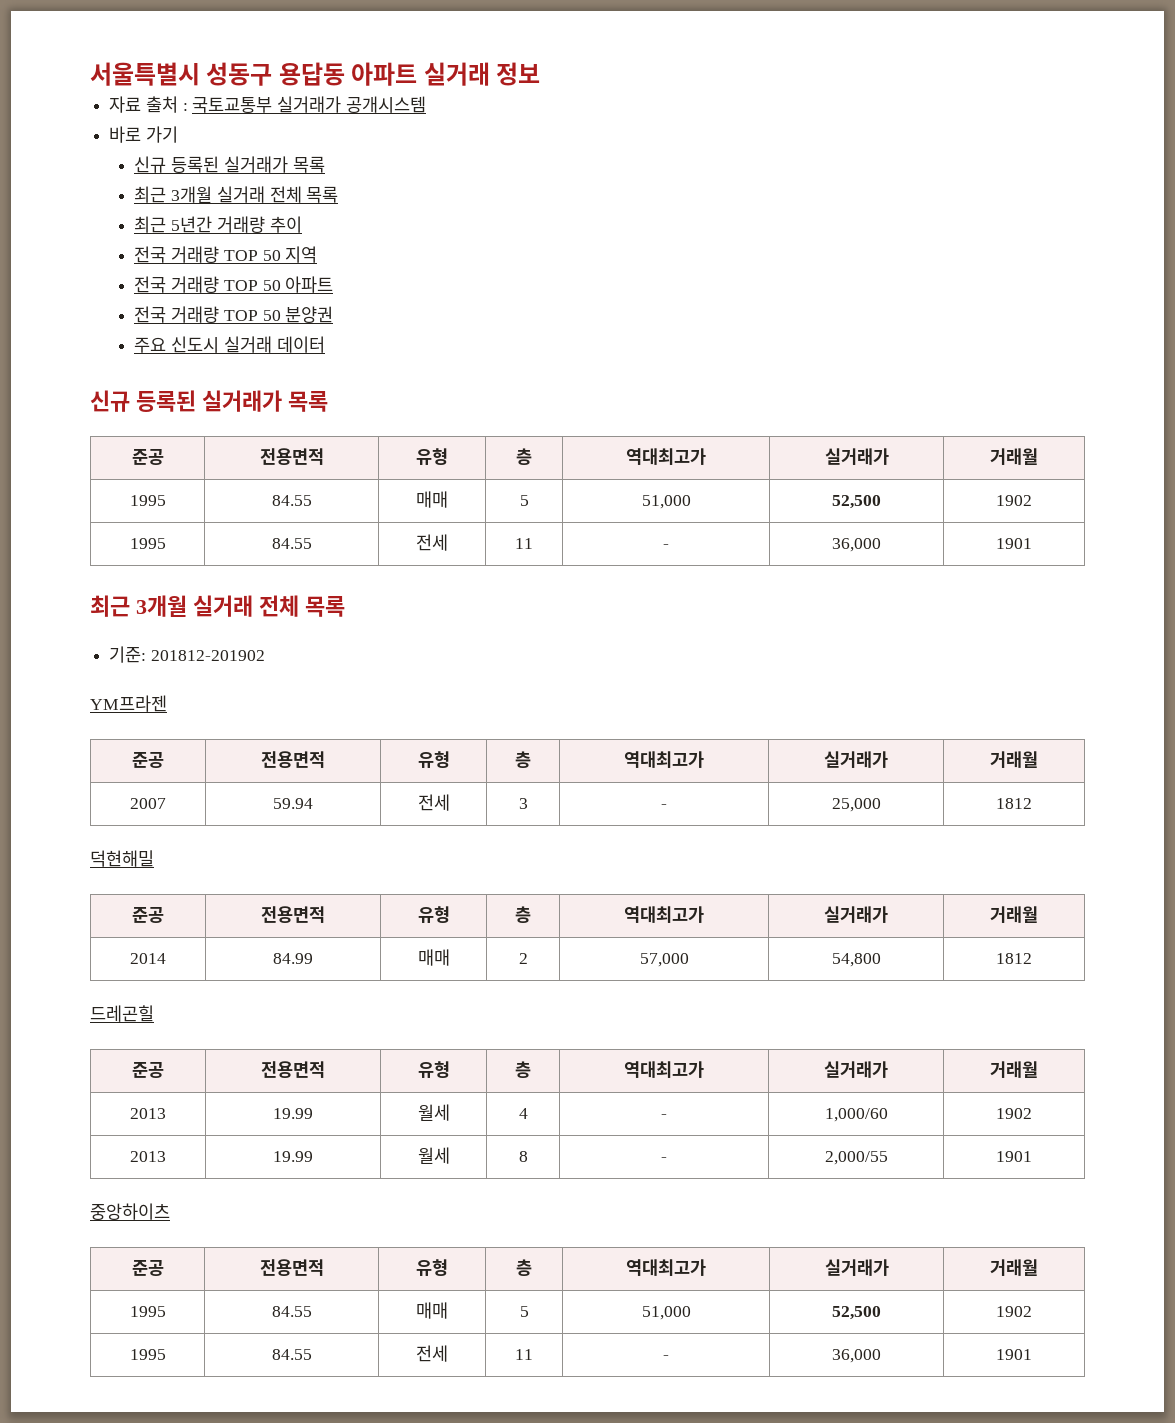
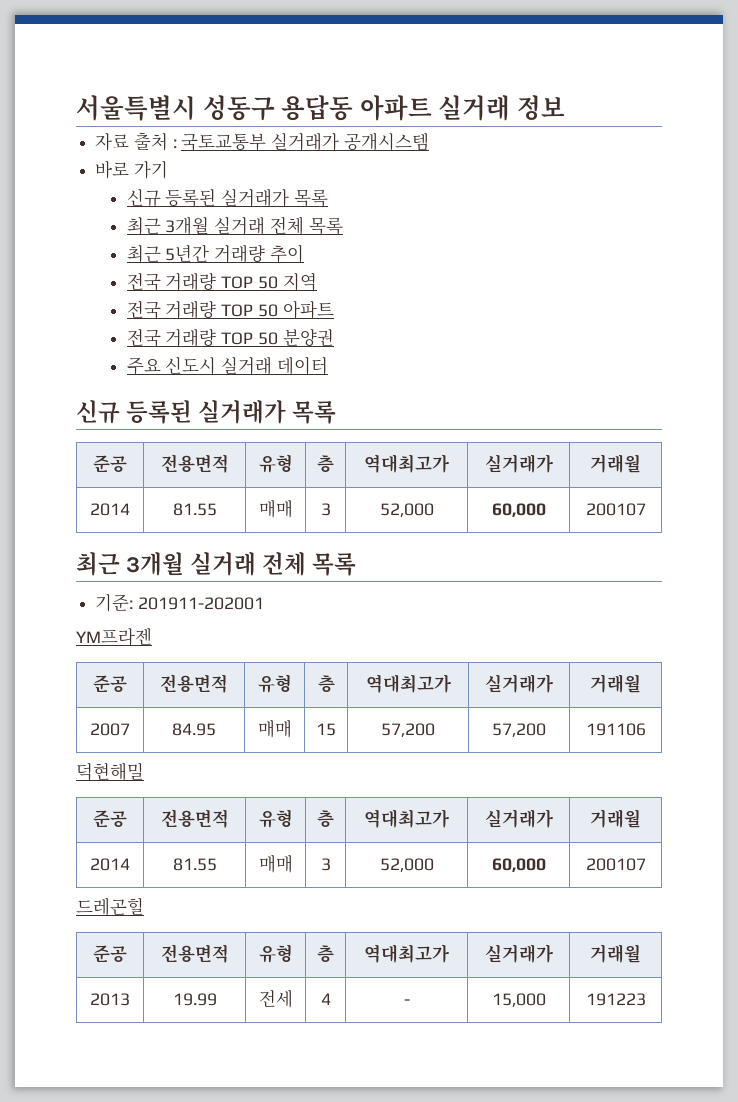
[129,495,166,506] [271,495,312,506] [416,491,448,508] [519,495,529,506] [641,495,691,509] [832,495,881,509] [996,495,1032,506] [129,538,166,549] [271,538,312,549] [416,534,448,551] [515,538,533,549] [663,544,669,549] [832,538,881,552] [996,538,1032,549] 1995 | 84.55 | 매매 | 5 | 51,000 | 52,500 | 1902 // 1995 | 84.55 | 전세 | 11 | - | 36,000 | 1901 -> [90,503,130,516] [172,503,217,516] [258,500,293,518] [320,503,331,516] [379,503,434,517] [491,503,546,517] [585,503,646,516] 2014 | 81.55 | 매매 | 3 | 52,000 | 60,000 | 200107
[150,650,265,661] 201812-201902 -> [137,597,264,610] 201911-202001
[273,798,313,809] [417,794,450,811] [518,798,528,809] [661,804,667,809] [831,798,881,812] [996,798,1032,809] 59.94 | 전세 | 3 | - | 25,000 | 1812 -> [172,723,216,736] [257,720,292,738] [316,723,336,736] [381,723,435,737] [492,723,546,737] [585,723,646,736] 84.95 | 매매 | 15 | 57,200 | 57,200 | 191106
[273,953,313,964] [417,949,450,966] [518,953,528,964] [639,953,689,967] [831,953,881,967] [996,953,1032,964] 84.99 | 매매 | 2 | 57,000 | 54,800 | 1812 -> [172,858,217,871] [258,855,293,873] [320,858,331,871] [379,858,434,872] [491,858,546,872] [585,858,646,871] 81.55 | 매매 | 3 | 52,000 | 60,000 | 200107
[417,1104,450,1121] 월세 -> [258,989,293,1008] 전세
[824,1108,888,1122] [996,1108,1032,1119] [130,1151,166,1162] [273,1151,313,1162] [417,1147,450,1164] [518,1151,528,1162] [661,1157,667,1162] [824,1151,888,1165] [996,1151,1032,1162] [90,1203,170,1220] [131,1260,164,1276] [259,1259,324,1276] [416,1259,448,1276] [516,1259,532,1276] [626,1259,706,1276] [824,1259,889,1276] [990,1259,1038,1276] [129,1306,166,1317] [271,1306,312,1317] [416,1302,448,1319] [519,1306,529,1317] [641,1306,691,1320] [832,1306,881,1320] [996,1306,1032,1317] [129,1349,166,1360] [271,1349,312,1360] [416,1345,448,1362] [515,1349,533,1360] [663,1355,669,1360] [832,1349,881,1363] [996,1349,1032,1360] 1,000/60 | 1902 // 2013 | 19.99 | 월세 | 8 | - | 2,000/55 | 1901 // 중앙하이츠 // 준공 | 전용면적 | 유형 | 층 | 역대최고가 | 실거래가 | 거래월 // 1995 | 84.55 | 매매 | 5 | 51,000 | 52,500 | 1902 // 1995 | 84.55 | 전세 | 11 | - | 36,000 | 1901 -> [491,993,546,1007] [585,993,646,1006] 15,000 | 191223

